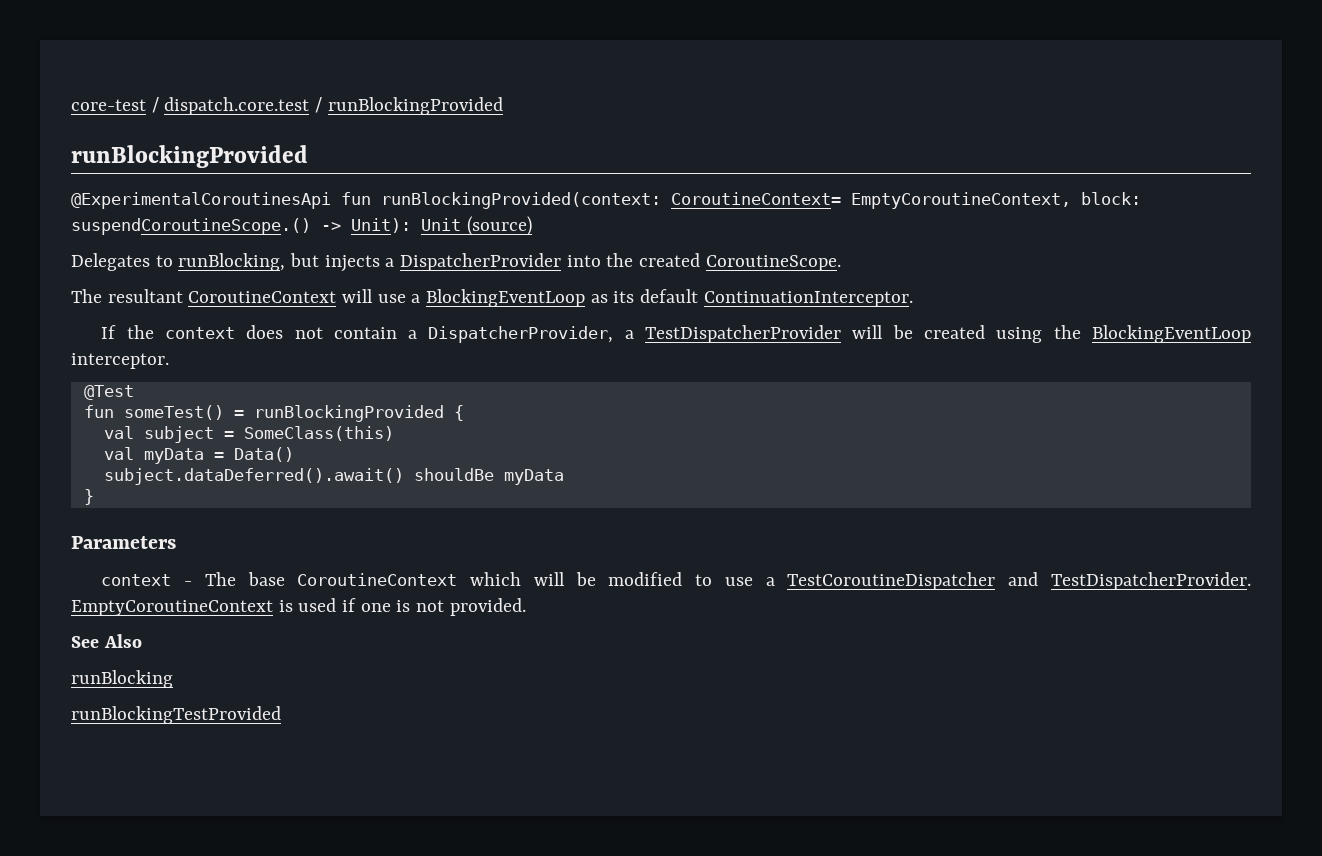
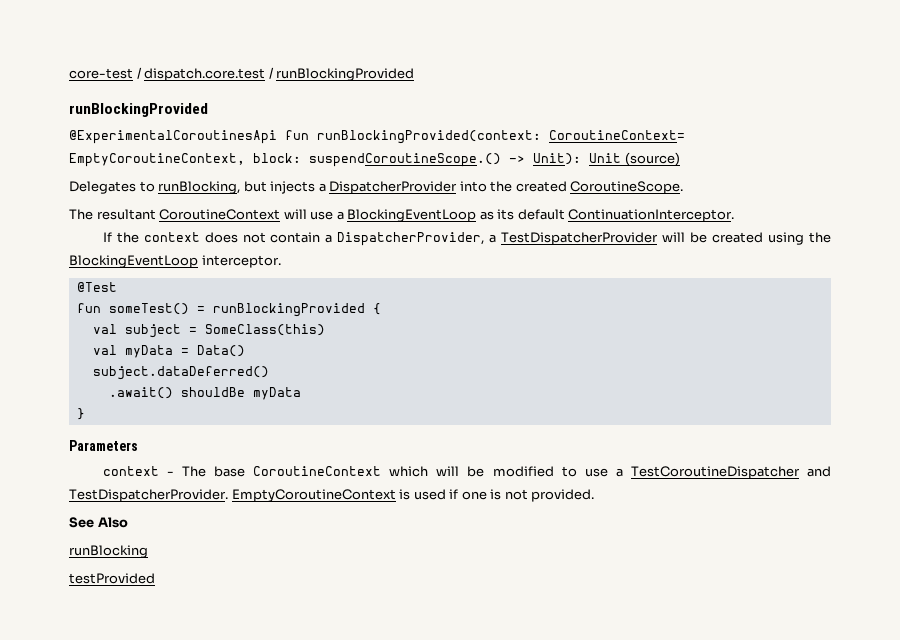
[103,468,404,485] subject.dataDeferred().await() -> [92,366,269,380] [108,387,173,399] subject.dataDeferred() // .await()
[71,706,281,724] runBlockingTestProvided -> [69,573,155,584] testProvided

